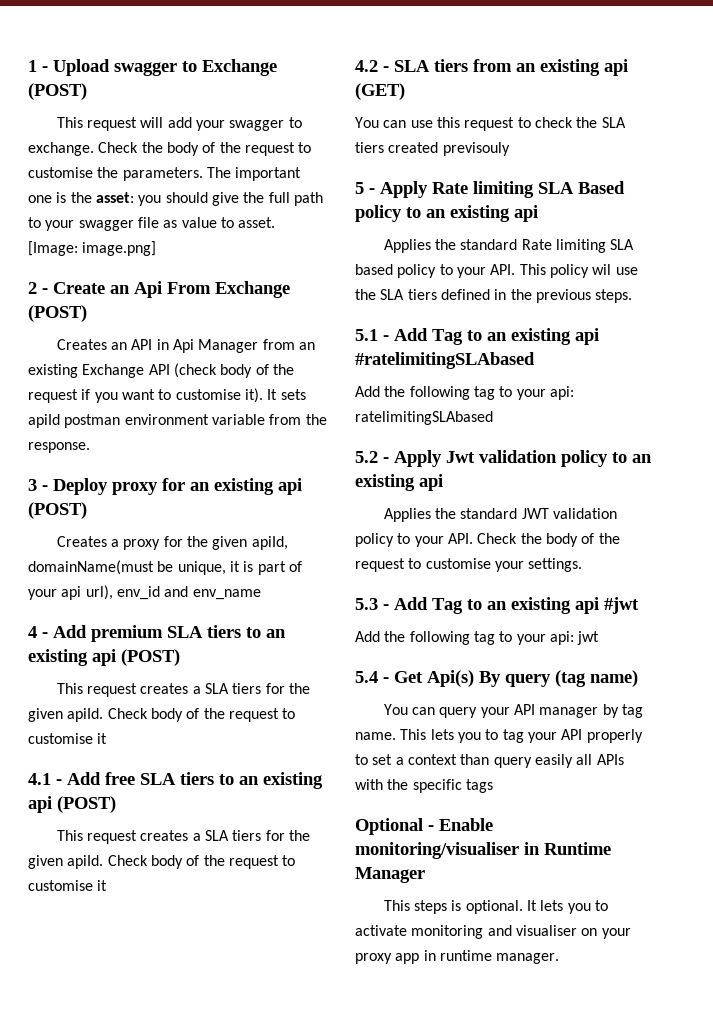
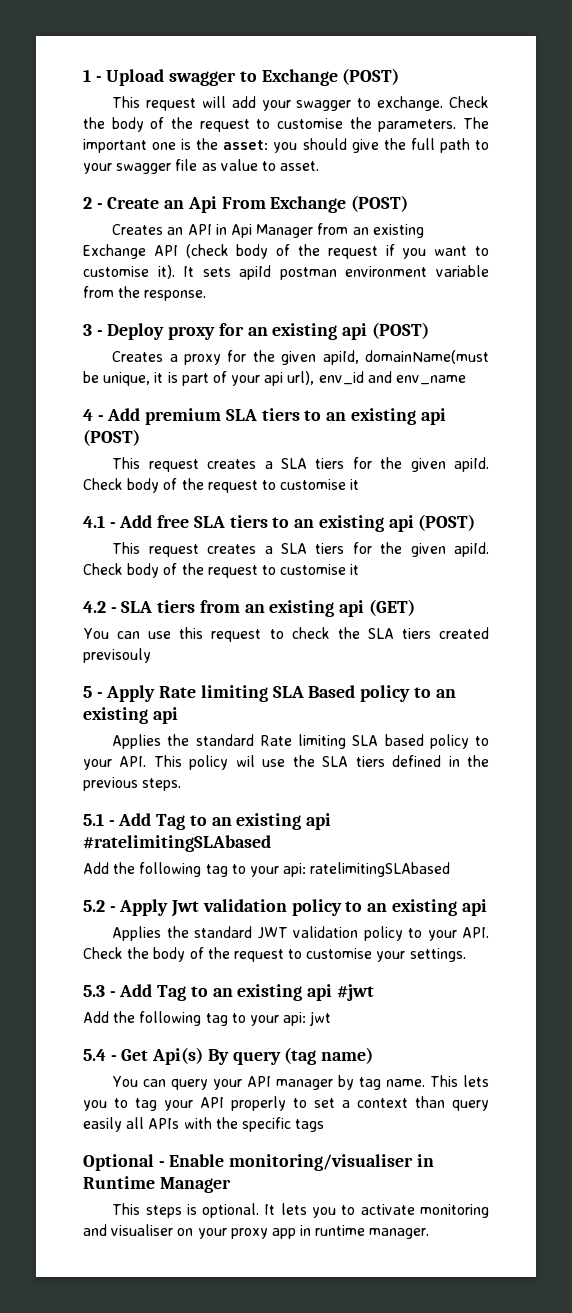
[28,241,157,256] [Image: image.png] -> (320, 166) none

